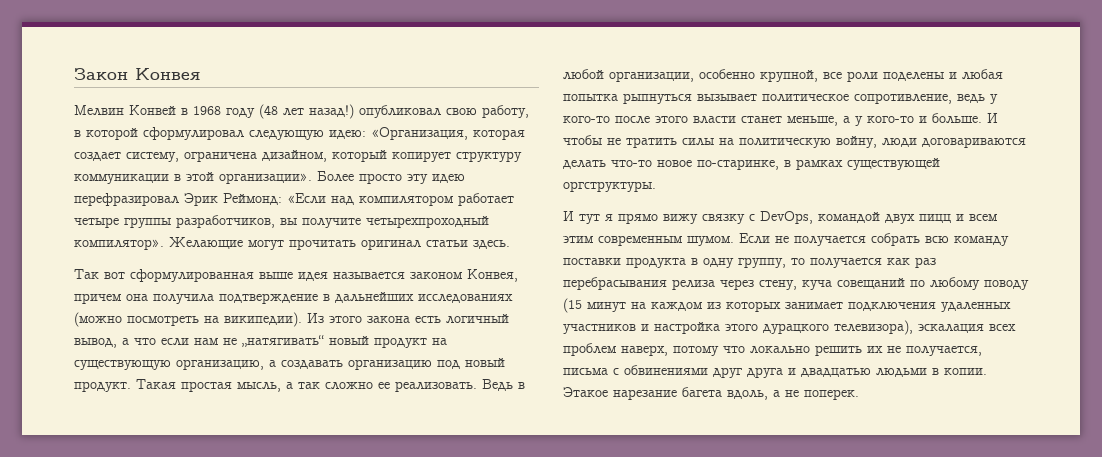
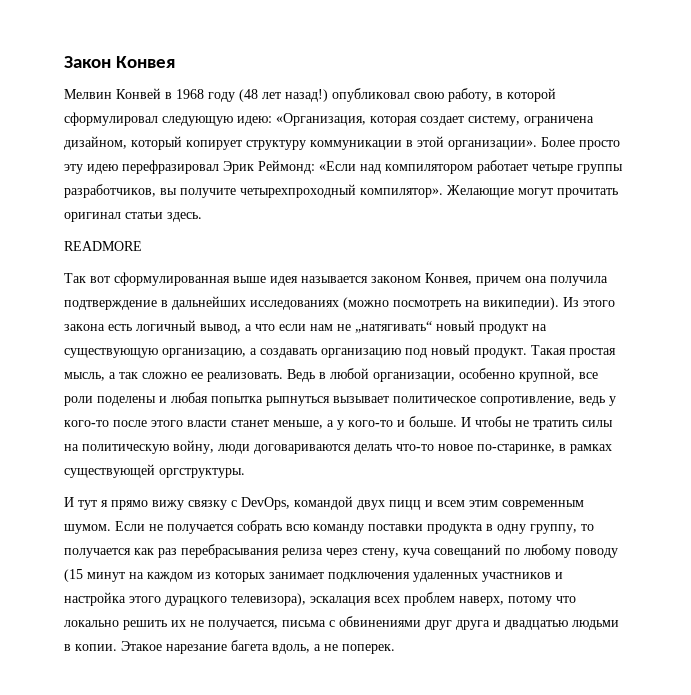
(510, 244) none -> [64,241,142,251] // READMORE

